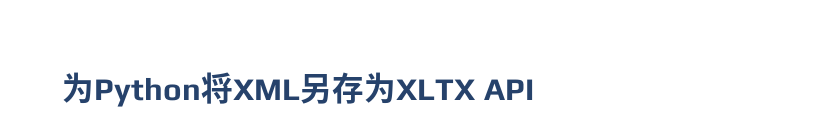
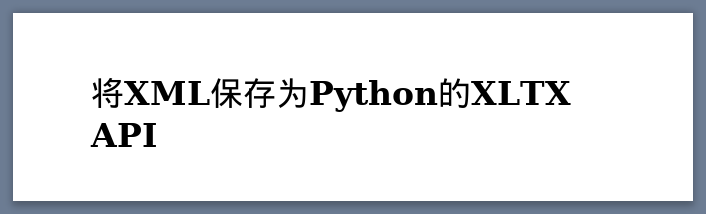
[62,72,396,107] 为Python将XML另存为 -> [91,77,471,112] 将XML保存为Python的

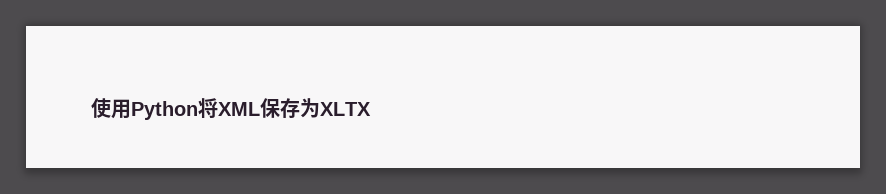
(91, 92) none -> [91,98,198,120] 使用Python
[309,78,571,112] [90,123,157,147] Python的XLTX API -> [320,102,371,116] XLTX

